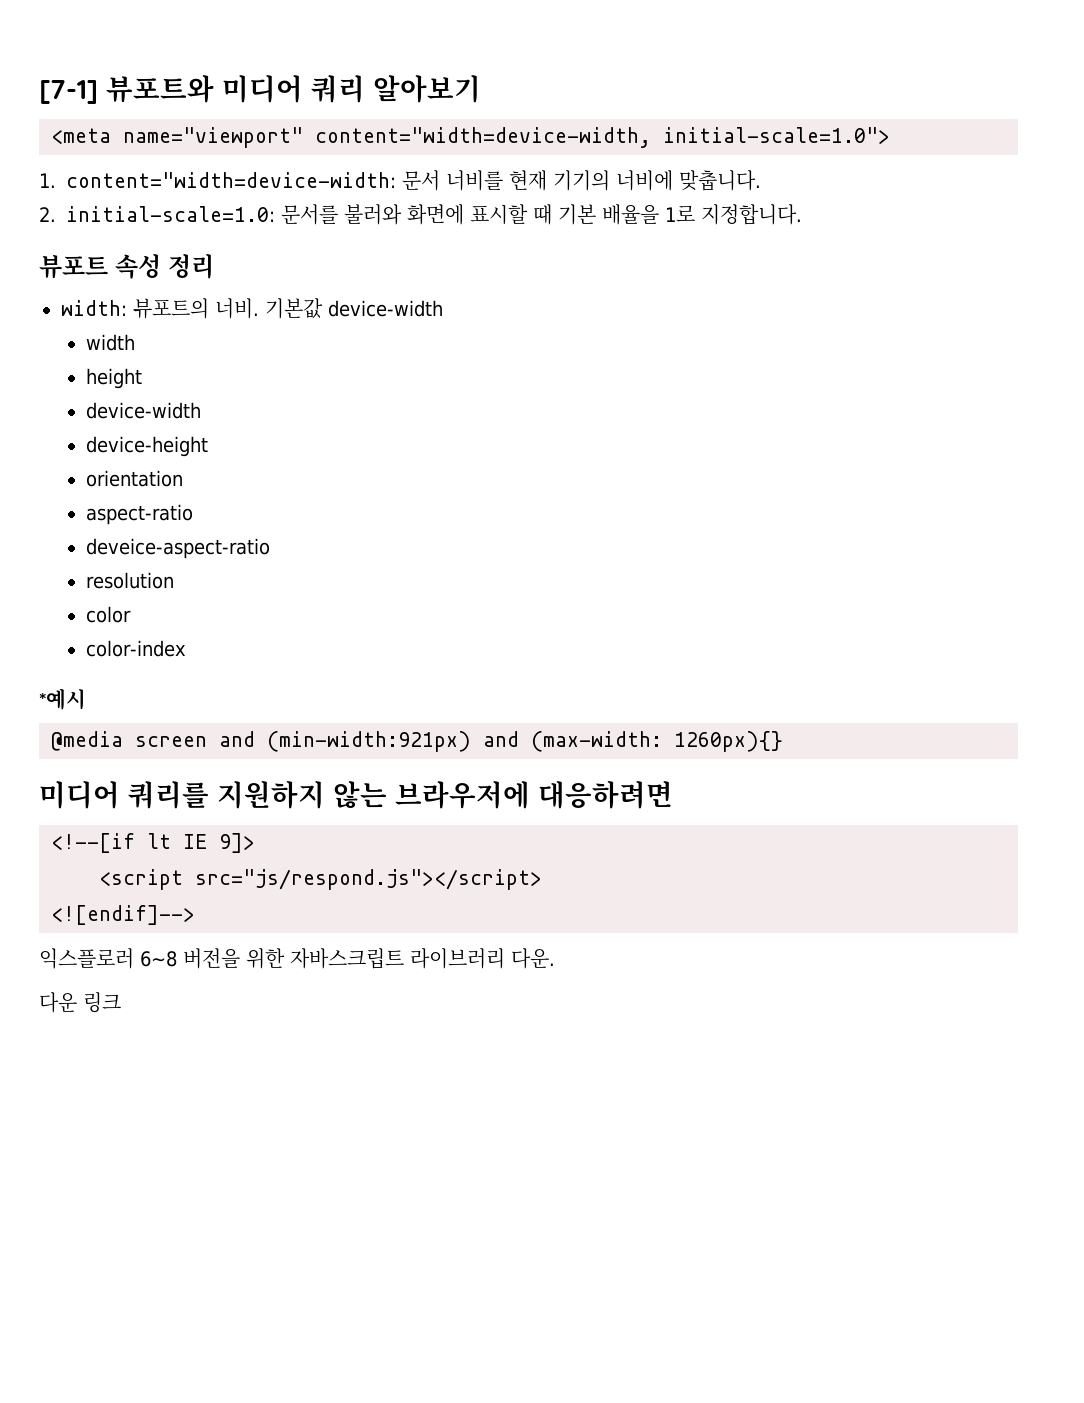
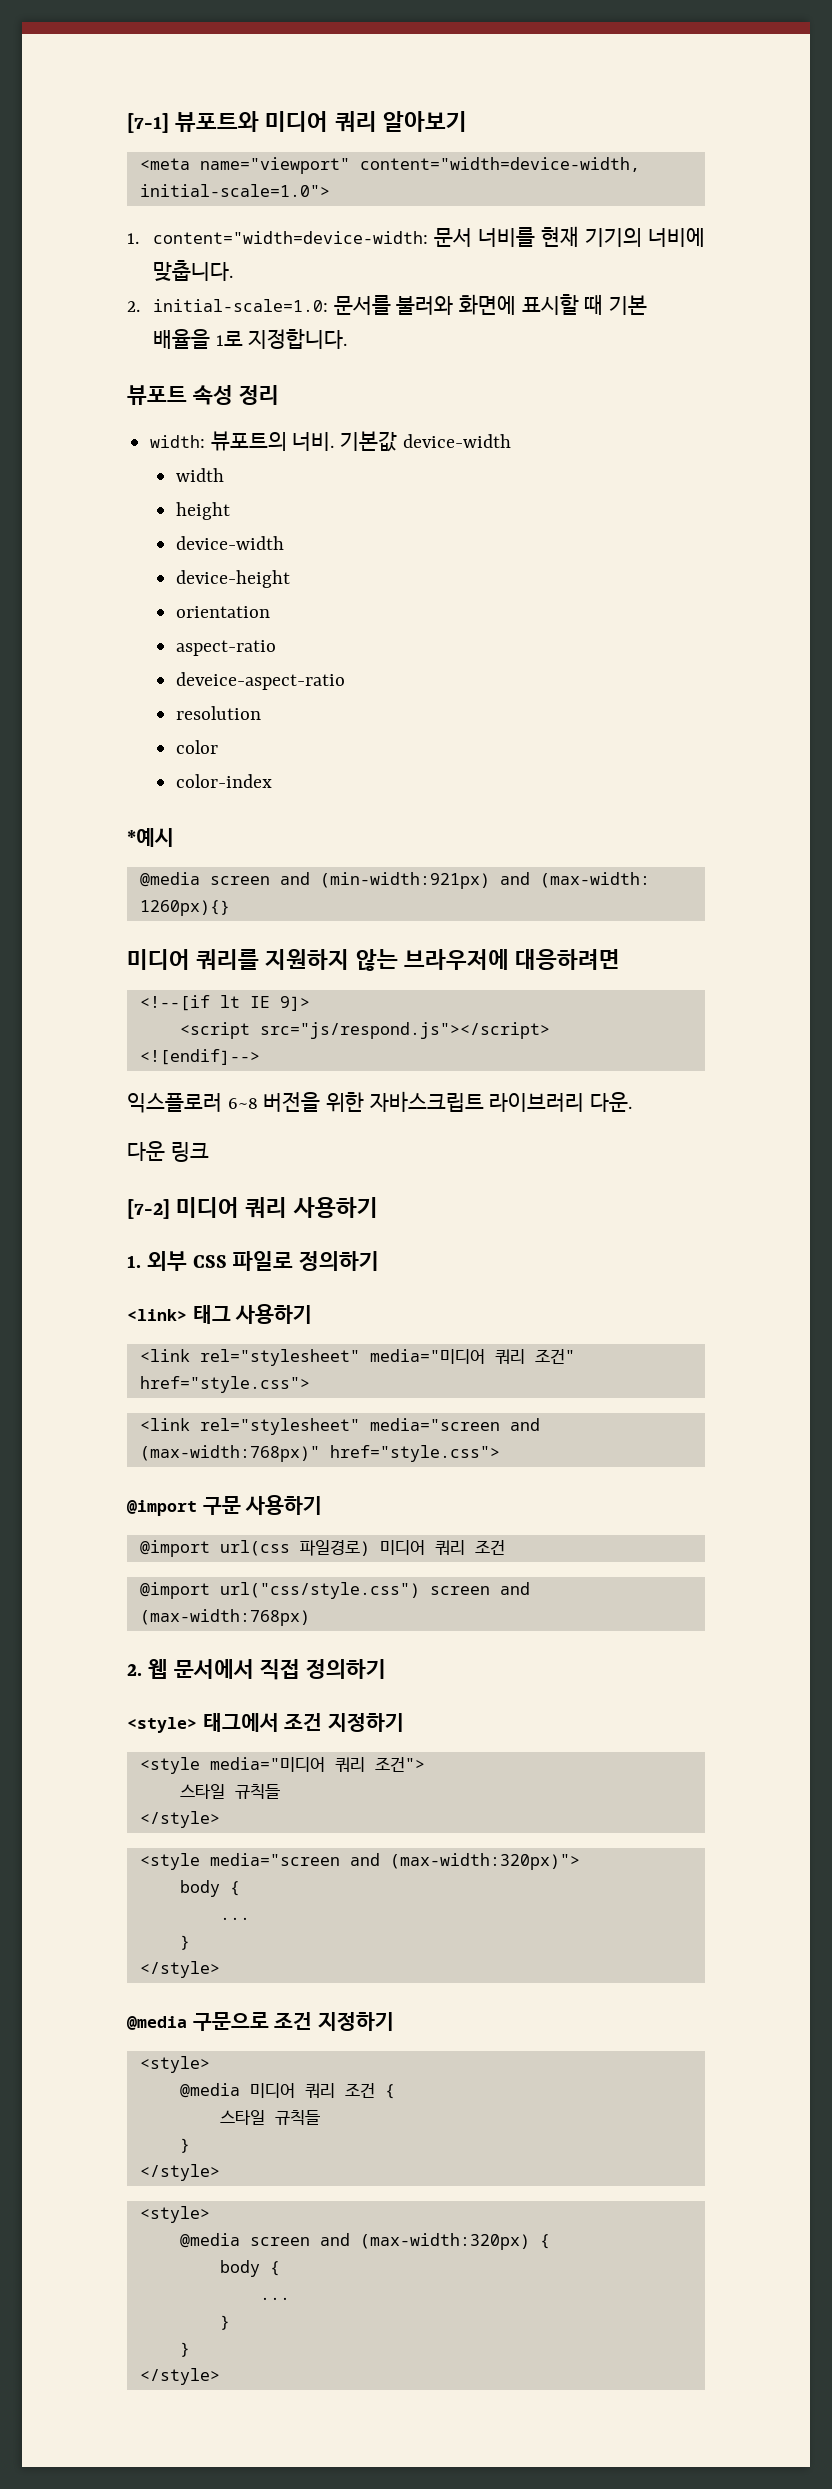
(121, 1002) none -> [127,1197,378,1219] [127,1251,379,1271] [127,1304,313,1324] [139,1349,575,1366] [139,1376,310,1393] [139,1418,540,1435] [139,1445,500,1462] [127,1495,323,1516] [139,1540,505,1557] [139,1582,530,1599] [139,1609,310,1626] [127,1659,386,1680] [127,1713,405,1733] [139,1757,425,1774] [179,1784,280,1800] [139,1811,220,1828] [139,1853,580,1870] [179,1880,240,1897] [219,1917,250,1920] [179,1935,190,1950] [139,1961,220,1978] [127,2012,395,2031] [139,2056,210,2073] [179,2083,395,2099] [219,2110,320,2126] [179,2138,190,2153] [139,2164,220,2181] [139,2206,210,2223] [179,2233,550,2250] [219,2260,280,2277] [259,2297,290,2300] [219,2315,230,2330] [179,2342,190,2357] [139,2368,220,2385] // [7-2] 미디어 쿼리 사용하기 // 1. 외부 CSS 파일로 정의하기 // <link> 태그 사용하기 // <link rel="stylesheet" media="미디어 쿼리 조건" href="style.css"> // <link rel="stylesheet" media="screen and (max-width:768px)" href="style.css"> // @import 구문 사용하기 // @import url(css 파일경로) 미디어 쿼리 조건 // @import url("css/style.css") screen and (max-width:768px) // 2. 웹 문서에서 직접 정의하기 // <style> 태그에서 조건 지정하기 // <style media="미디어 쿼리 조건"> // 스타일 규칙들 // </style> // <style media="screen and (max-width:320px)"> // body { // ... // } // </style> // @media 구문으로 조건 지정하기 // <style> // @media 미디어 쿼리 조건 { // 스타일 규칙들 // } // </style> // <style> // @media screen and (max-width:320px) { // body { // ... // } // } // </style>

